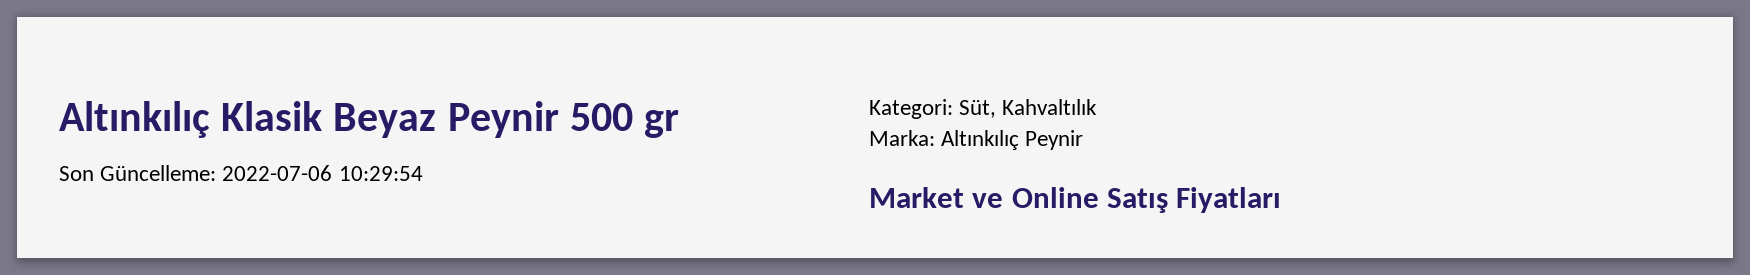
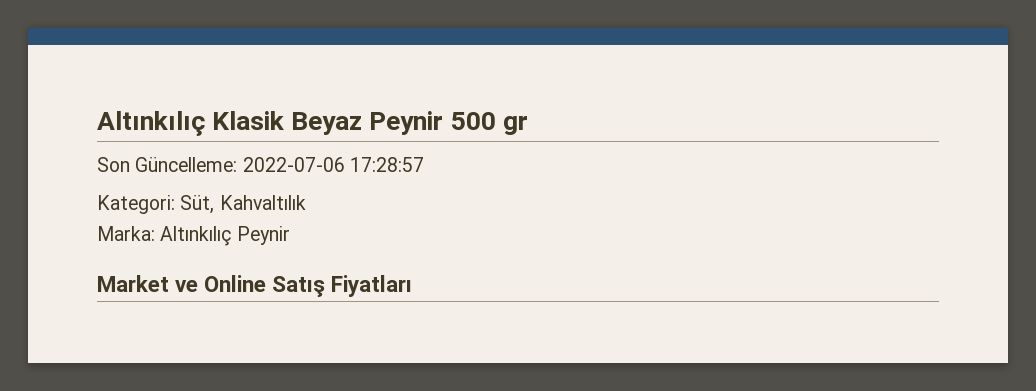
[338,166,423,181] 10:29:54 -> [349,157,424,172] 17:28:57

